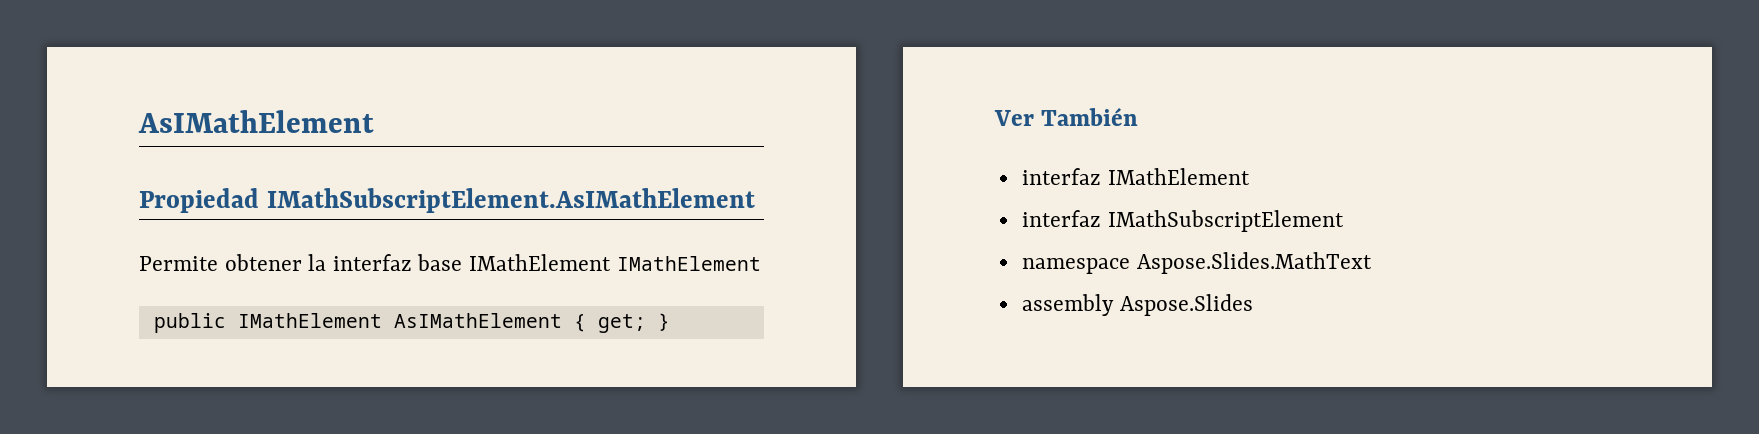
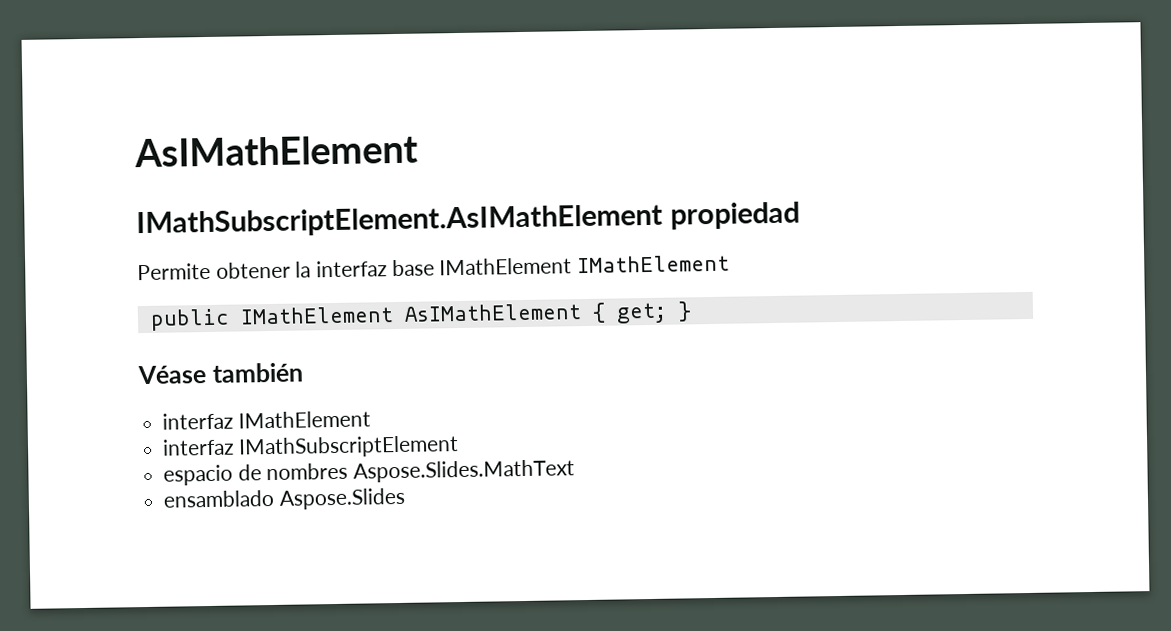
[139,188,259,213] Propiedad -> (418, 151) none
(755, 200) none -> [669,201,800,230] propiedad
[994,107,1139,126] Ver También -> [137,362,304,385] Véase también
[1021,258,1130,274] namespace -> [163,462,349,486] espacio de nombres
[1021,294,1114,316] assembly -> [163,489,275,508] ensamblado

